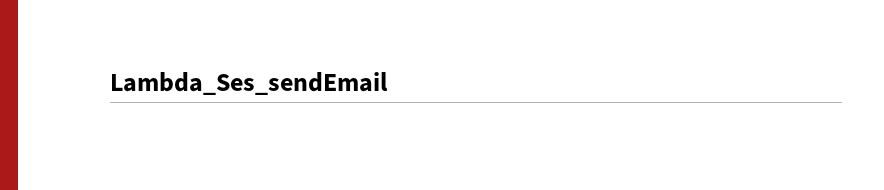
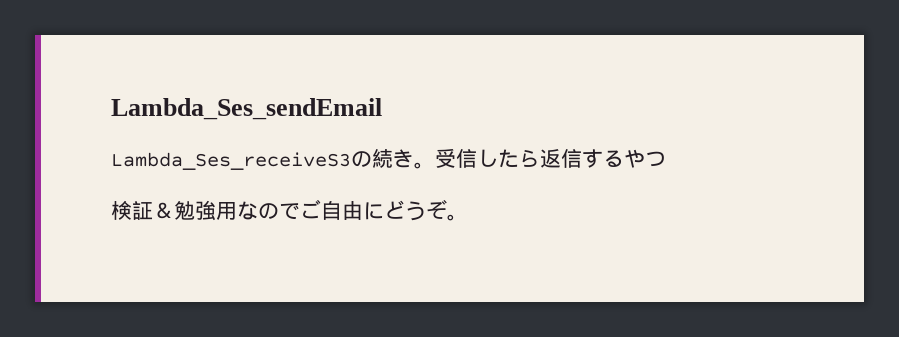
(388, 83) none -> [111,149,666,170] [111,199,468,221] // Lambda_Ses_receiveS3の続き。受信したら返信するやつ // 検証＆勉強用なのでご自由にどうぞ。

